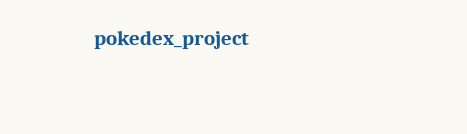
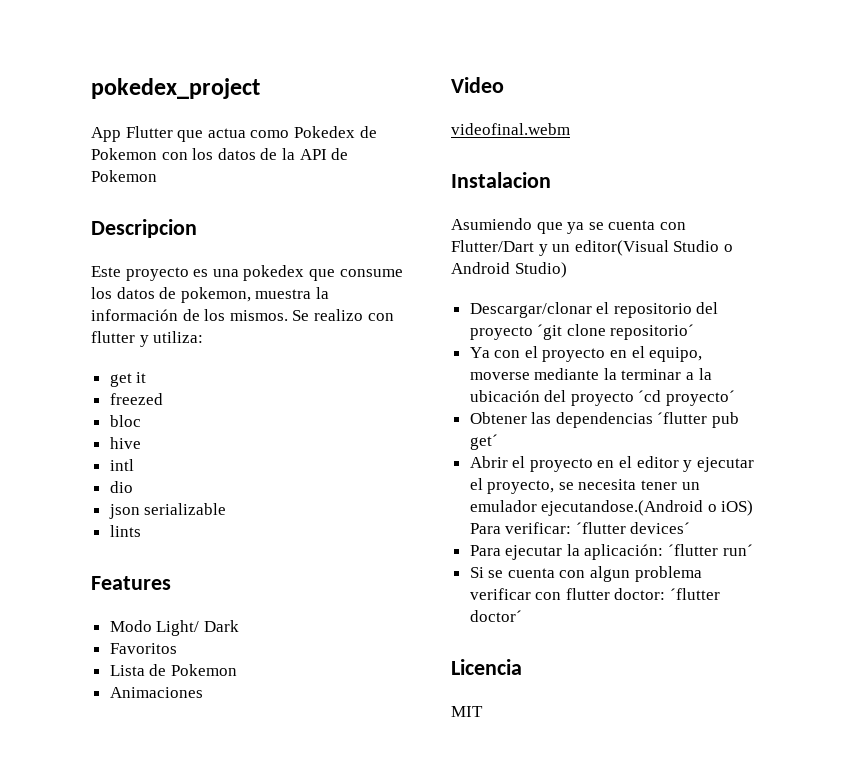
(249, 39) none -> [91,126,377,142] [91,148,349,160] [91,170,157,182] [91,219,197,238] [91,265,403,281] [91,287,329,303] [91,309,394,321] [91,331,204,347] [109,372,147,387] [109,393,163,405] [109,415,141,427] [109,437,141,449] [109,459,134,471] [109,481,133,493] [108,503,227,519] [109,525,141,537] [91,576,171,590] [109,620,239,636] [109,643,177,654] [109,664,237,676] [109,687,203,698] [451,77,504,93] [451,123,570,135] [451,172,551,188] [451,218,686,234] [451,240,733,256] [451,262,567,278] [469,302,719,318] [469,324,695,340] [469,346,703,362] [469,368,712,380] [469,390,736,406] [469,412,740,428] [469,434,498,450] [469,456,754,472] [469,478,700,494] [469,500,754,516] [469,522,691,534] [469,544,753,560] [469,566,702,582] [469,588,721,600] [469,610,522,622] [451,659,522,675] [451,706,483,717] // App Flutter que actua como Pokedex de Pokemon con los datos de la API de Pokemon // Descripcion // Este proyecto es una pokedex que consume los datos de pokemon, muestra la información de los mismos. Se realizo con flutter y utiliza: // get it // freezed // bloc // hive // intl // dio // json serializable // lints // Features // Modo Light/ Dark // Favoritos // Lista de Pokemon // Animaciones // Video // videofinal.webm // Instalacion // Asumiendo que ya se cuenta con Flutter/Dart y un editor(Visual Studio o Android Studio) // Descargar/clonar el repositorio del proyecto ´git clone repositorio´ // Ya con el proyecto en el equipo, moverse mediante la terminar a la ubicación del proyecto ´cd proyecto´ // Obtener las dependencias ´flutter pub get´ // Abrir el proyecto en el editor y ejecutar el proyecto, se necesita tener un emulador ejecutandose.(Android o iOS) Para verificar: ´flutter devices´ // Para ejecutar la aplicación: ´flutter run´ // Si se cuenta con algun problema verificar con flutter doctor: ´flutter doctor´ // Licencia // MIT

